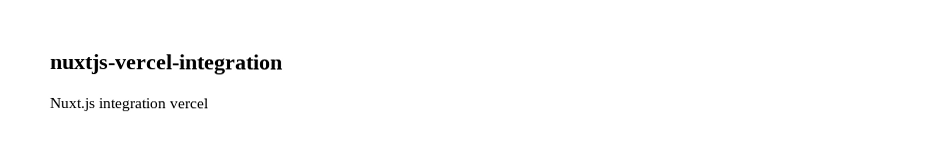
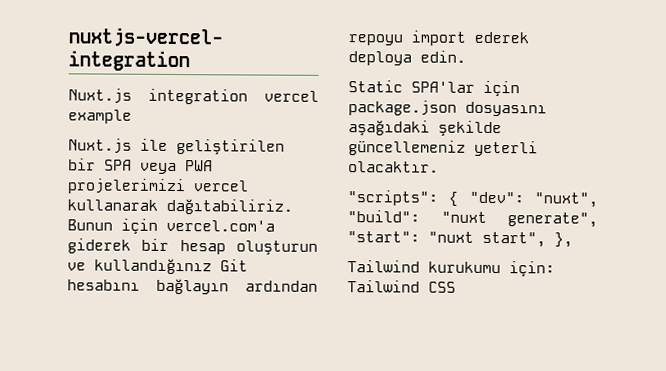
(209, 103) none -> [68,109,132,124] [68,138,285,155] [68,158,213,175] [67,178,249,195] [67,198,293,215] [67,218,275,234] [67,238,318,255] [67,258,248,275] [67,278,318,295] [348,30,529,46] [348,50,466,66] [348,80,520,97] [348,100,547,117] [348,120,502,137] [348,140,538,157] [348,161,439,173] [347,190,598,208] [347,210,598,228] [347,231,573,248] [347,260,555,277] [347,280,456,293] example // Nuxt.js ile geliştirilen bir SPA veya PWA projelerimizi vercel kullanarak dağıtabiliriz. Bunun için vercel.com'a giderek bir hesap oluşturun ve kullandığınız Git hesabını bağlayın ardından repoyu import ederek deploya edin. // Static SPA'lar için package.json dosyasını aşağıdaki şekilde güncellemeniz yeterli olacaktır. // "scripts": { "dev": "nuxt", "build": "nuxt generate", "start": "nuxt start", }, // Tailwind kurukumu için: Tailwind CSS

